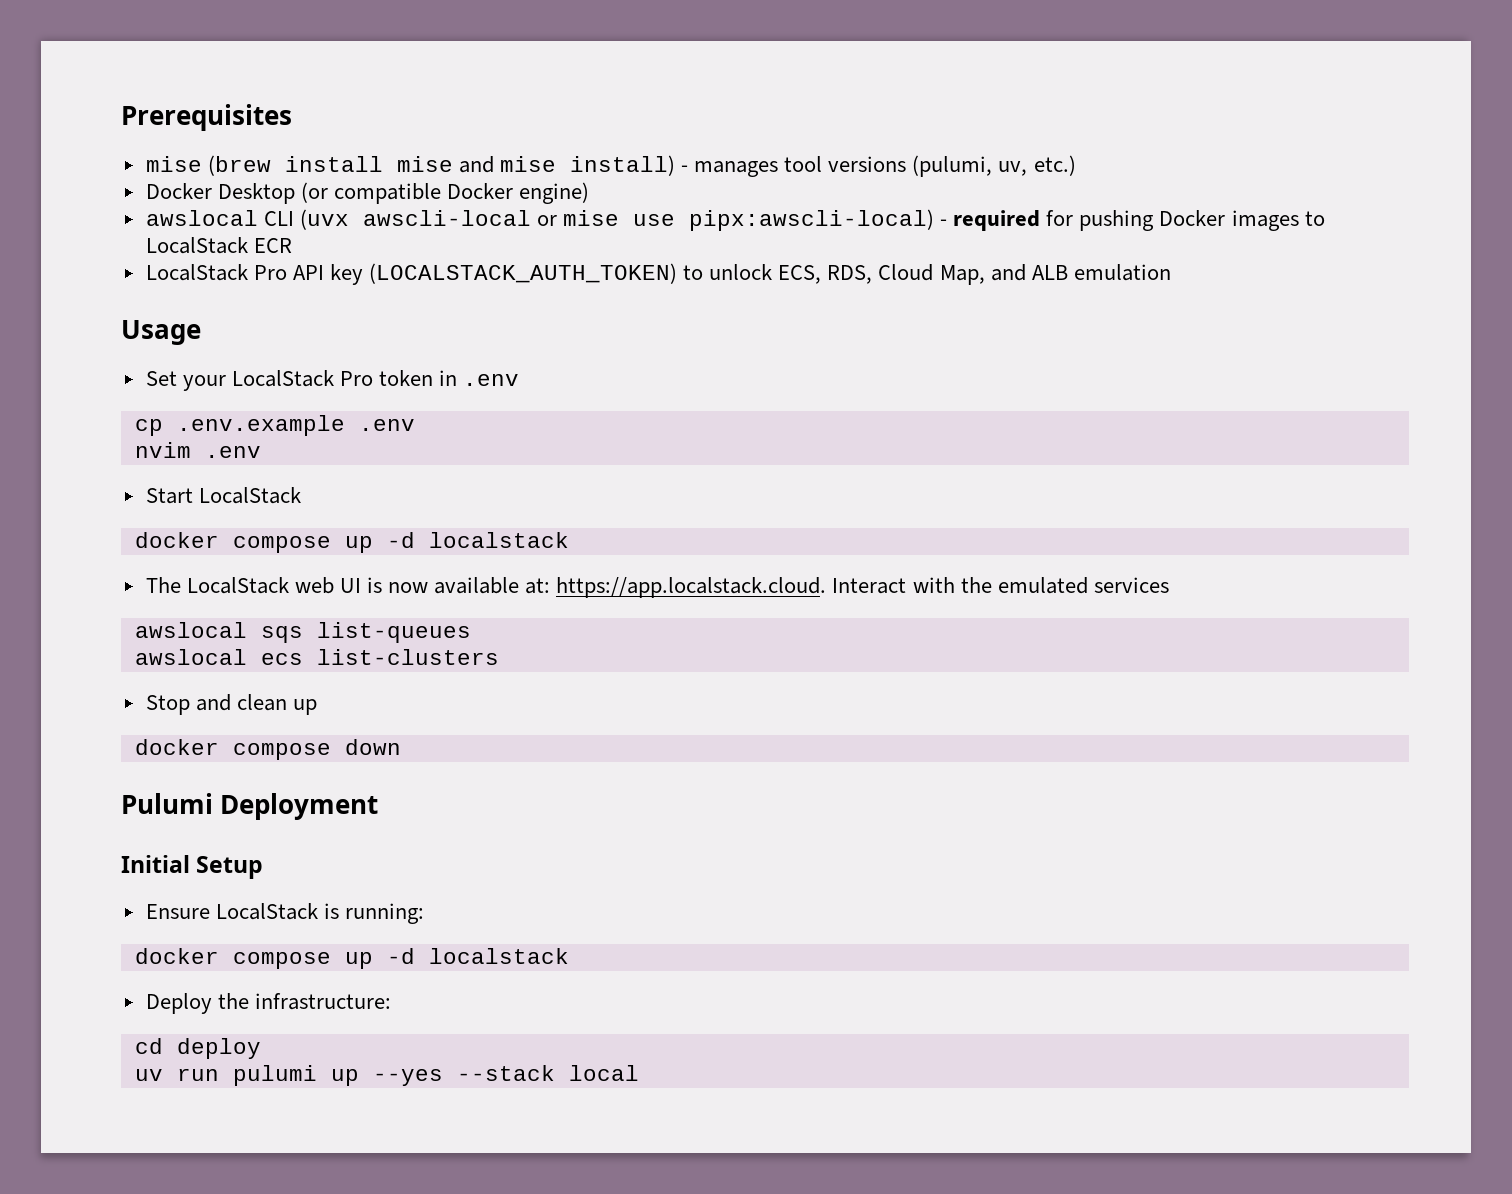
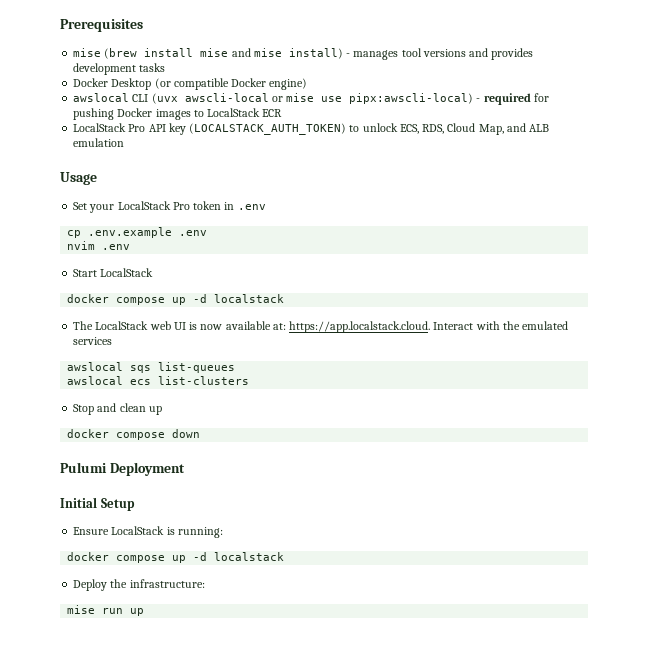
[912,155,1076,177] (pulumi, uv, etc.) -> [469,48,534,60] [73,63,166,75] and provides development tasks
[134,1038,261,1059] [134,1065,639,1086] cd deploy // uv run pulumi up --yes --stack local -> [67,605,145,616] mise run up

